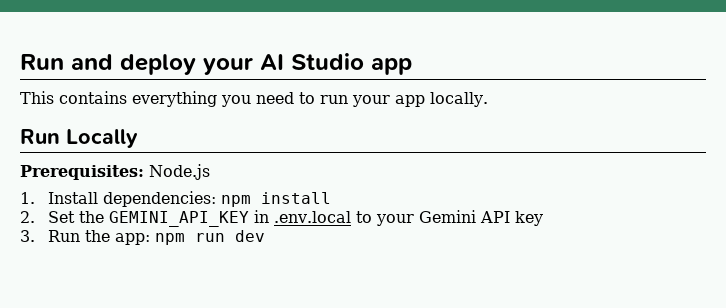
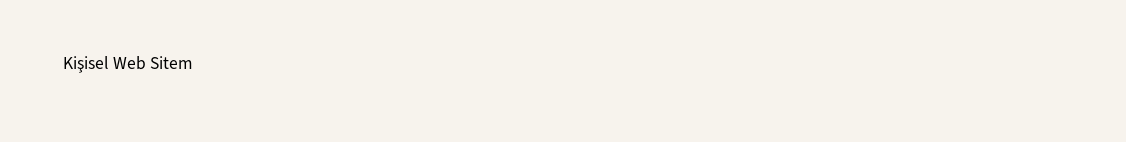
[20,53,412,75] [20,91,488,107] [20,129,138,148] [20,164,210,180] [20,191,331,207] [20,210,543,227] [20,230,265,245] Run and deploy your AI Studio app // This contains everything you need to run your app locally. // Run Locally // Prerequisites: Node.js // 1. Install dependencies: npm install // 2. Set the GEMINI_API_KEY in .env.local to your Gemini API key // 3. Run the app: npm run dev -> [63,56,194,73] Kişisel Web Sitem

